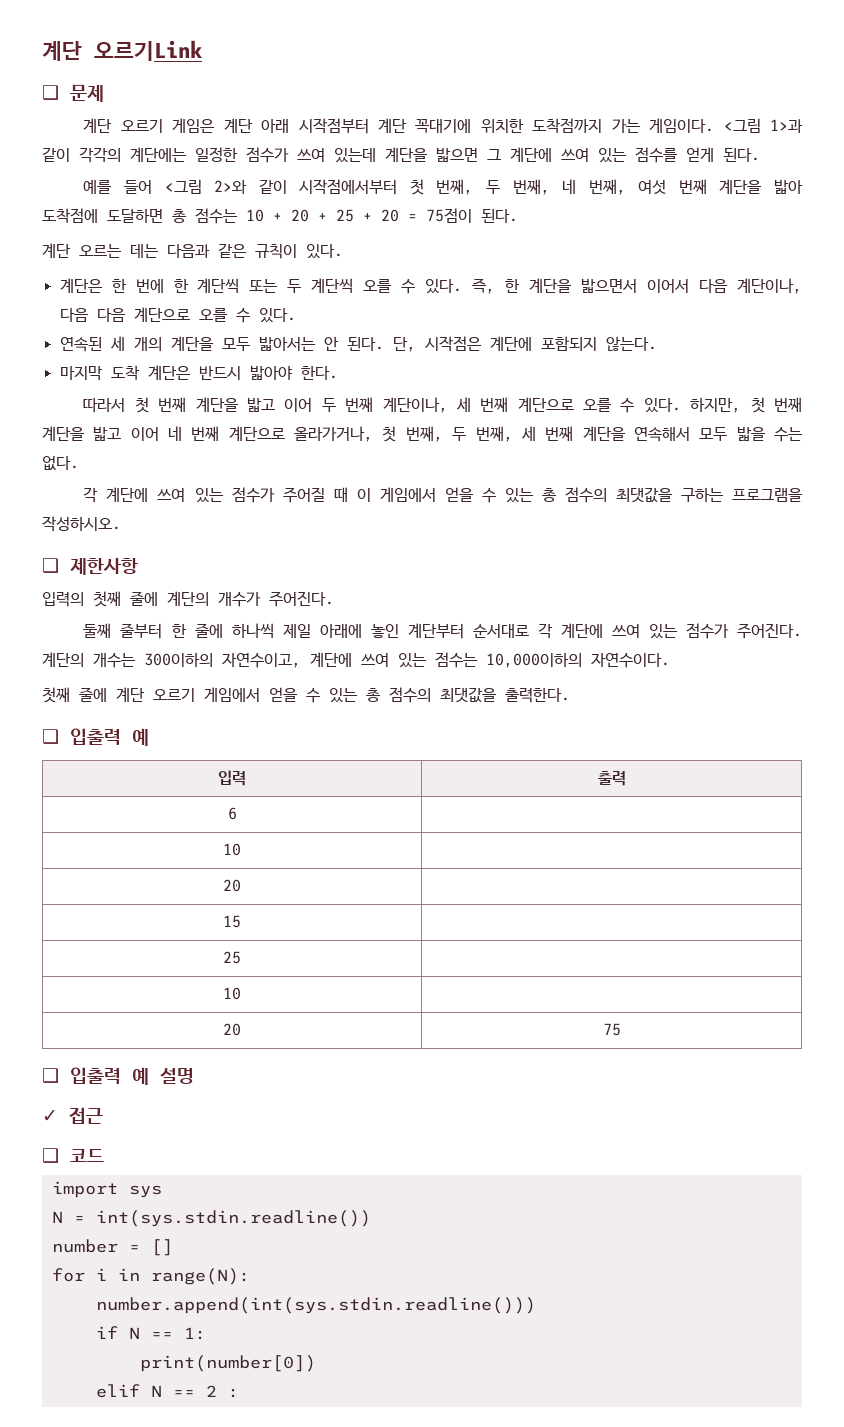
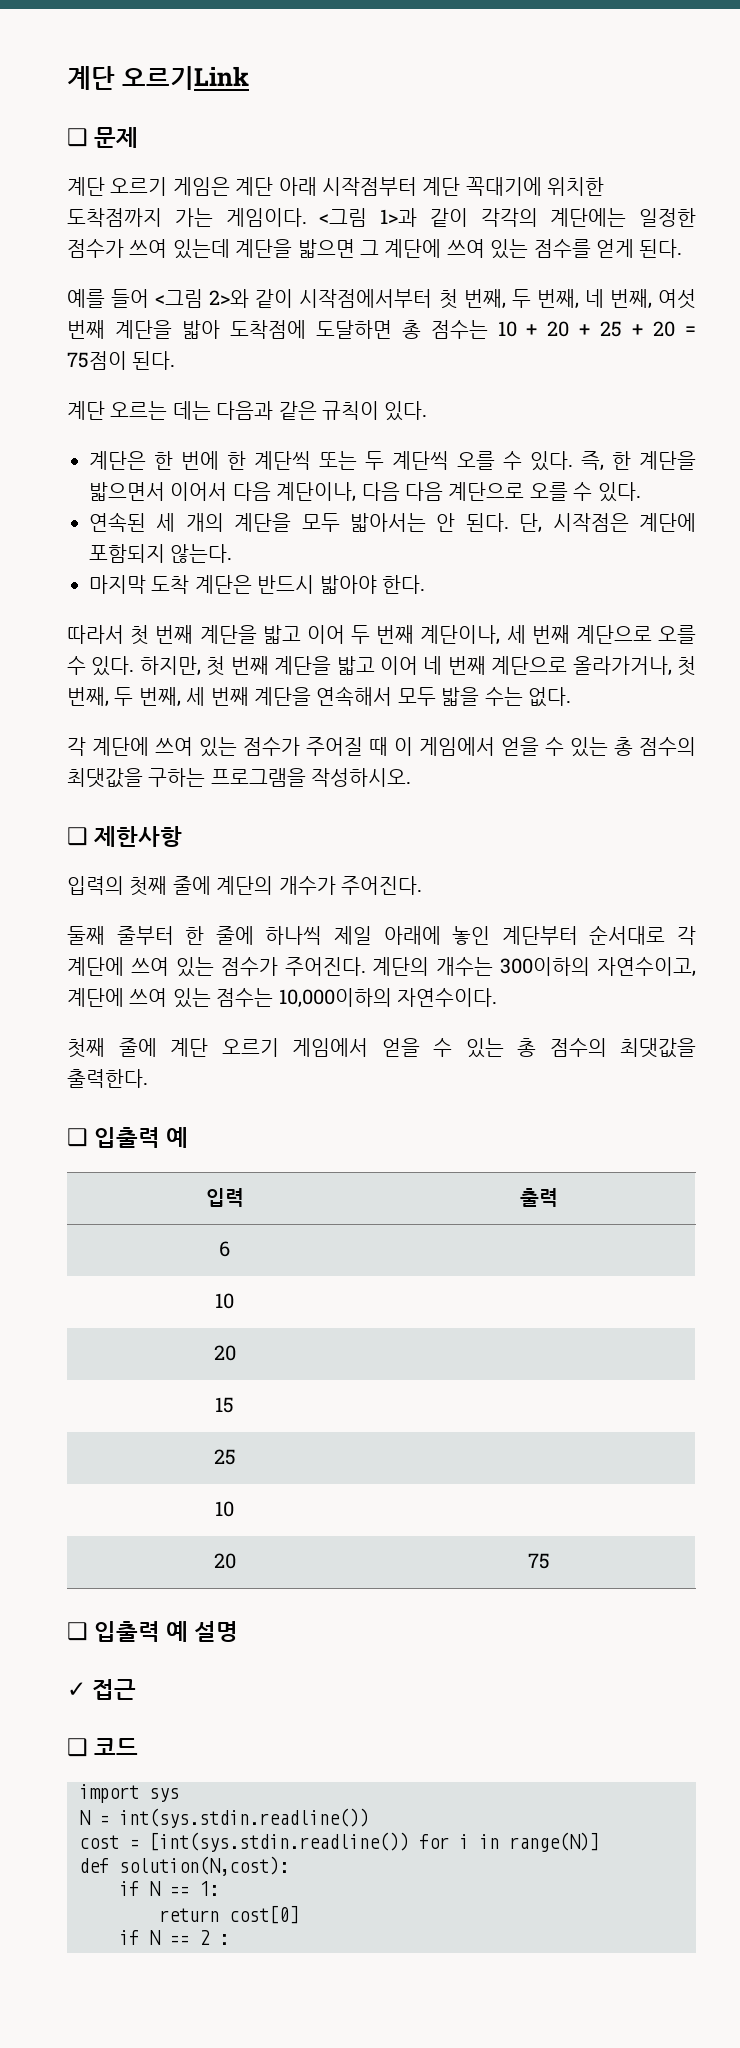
[51,1239,173,1256] [51,1268,250,1285] [95,1297,536,1314] number = [] // for i in range(N): // number.append(int(sys.stdin.readline())) -> [79,1832,599,1852] [79,1856,289,1876] cost = [int(sys.stdin.readline()) for i in range(N)] // def solution(N,cost):
[139,1355,316,1372] [95,1384,140,1398] print(number[0]) // elif -> [159,1905,299,1924] [119,1930,139,1945] return cost[0] // if

